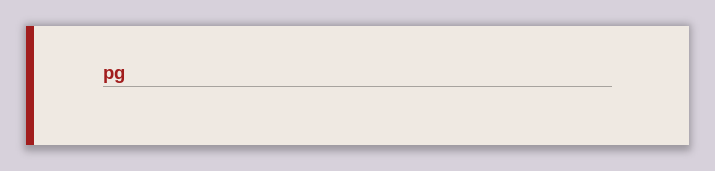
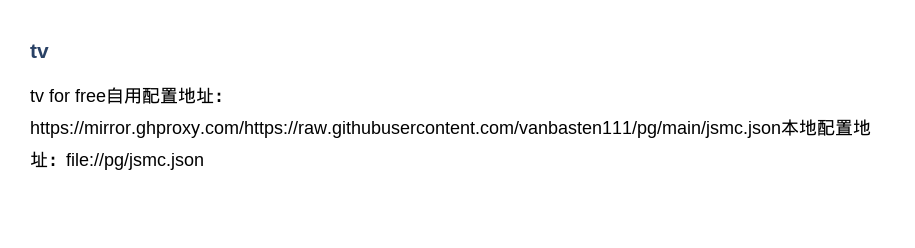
[103,69,125,83] pg -> [30,44,49,58] [30,87,232,104] [30,119,871,138] [30,151,204,170] tv // tv for free自用配置地址：https://mirror.ghproxy.com/https://raw.githubusercontent.com/vanbasten111/pg/main/jsmc.json本地配置地址：file://pg/jsmc.json

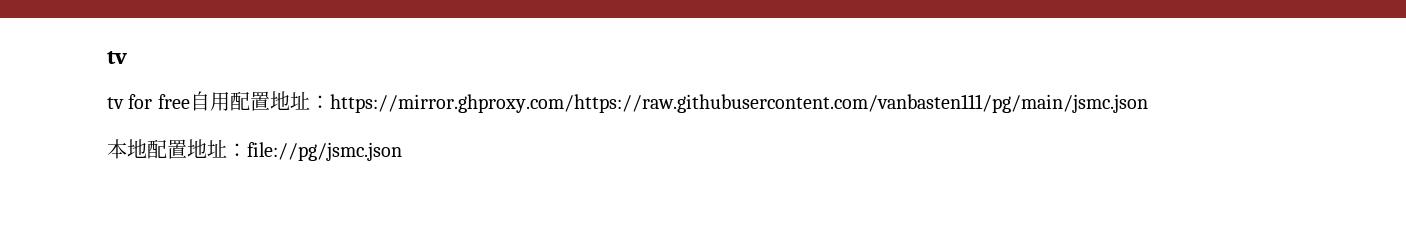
(781, 129) none -> (1148, 103) //

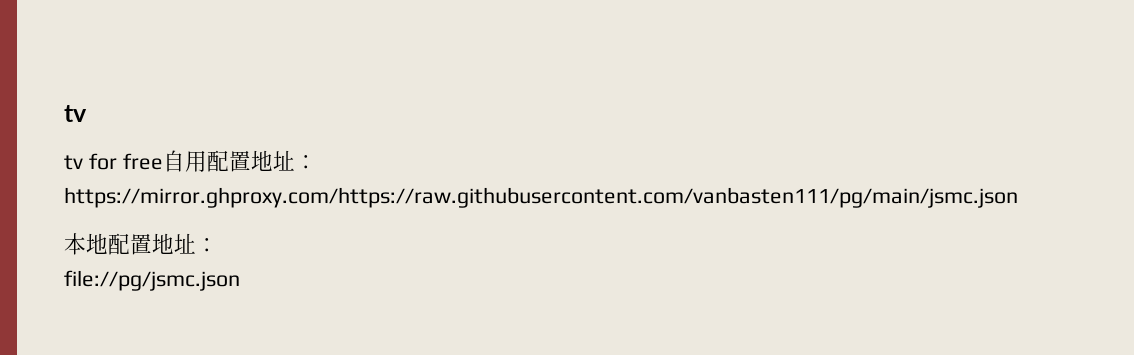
(247, 150) none -> (218, 245) //

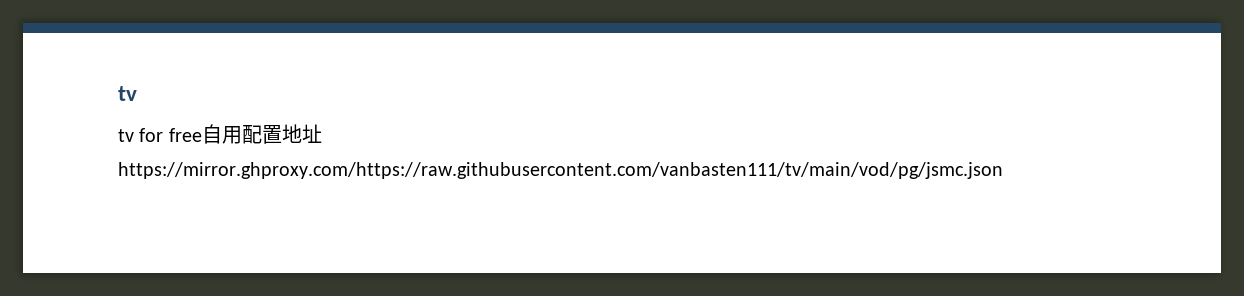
[294,155,317,169] [64,187,1018,208] [64,233,218,255] [64,270,240,291] ：https://mirror.ghproxy.com/https://raw.githubusercontent.com/vanbasten111/pg/main/jsmc.json // 本地配置地址： // file://pg/jsmc.json -> [118,162,1003,179] https://mirror.ghproxy.com/https://raw.githubusercontent.com/vanbasten111/tv/main/vod/pg/jsmc.json

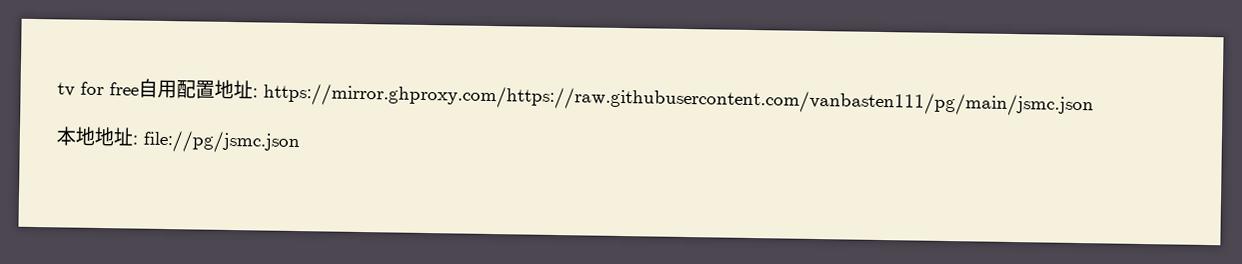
[118,86,137,101] [118,129,134,142] tv // tv -> [57,82,75,97] tv
[118,162,1003,179] https://mirror.ghproxy.com/https://raw.githubusercontent.com/vanbasten111/tv/main/vod/pg/jsmc.json -> [252,82,1094,118] [56,126,300,155] : https://mirror.ghproxy.com/https://raw.githubusercontent.com/vanbasten111/pg/main/jsmc.json // 本地地址: file://pg/jsmc.json

